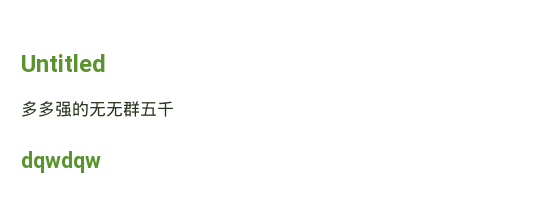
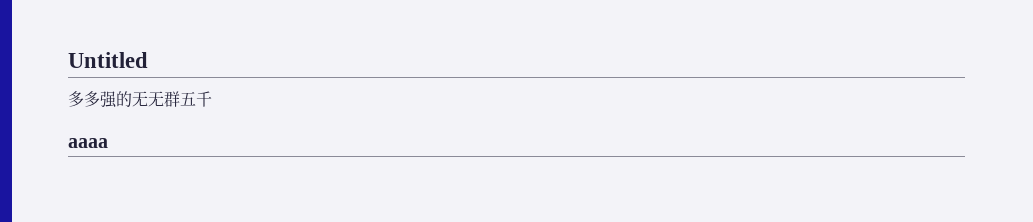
[21,151,101,173] dqwdqw -> [68,138,108,148] aaaa

